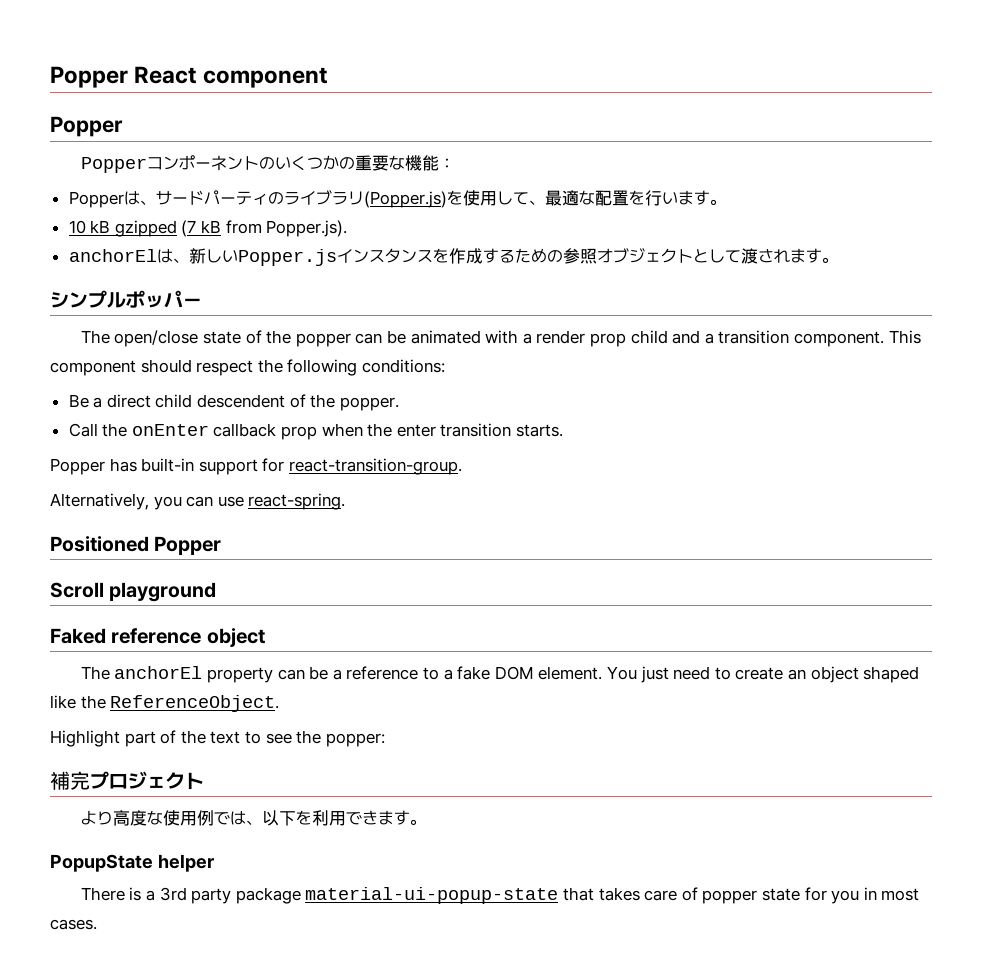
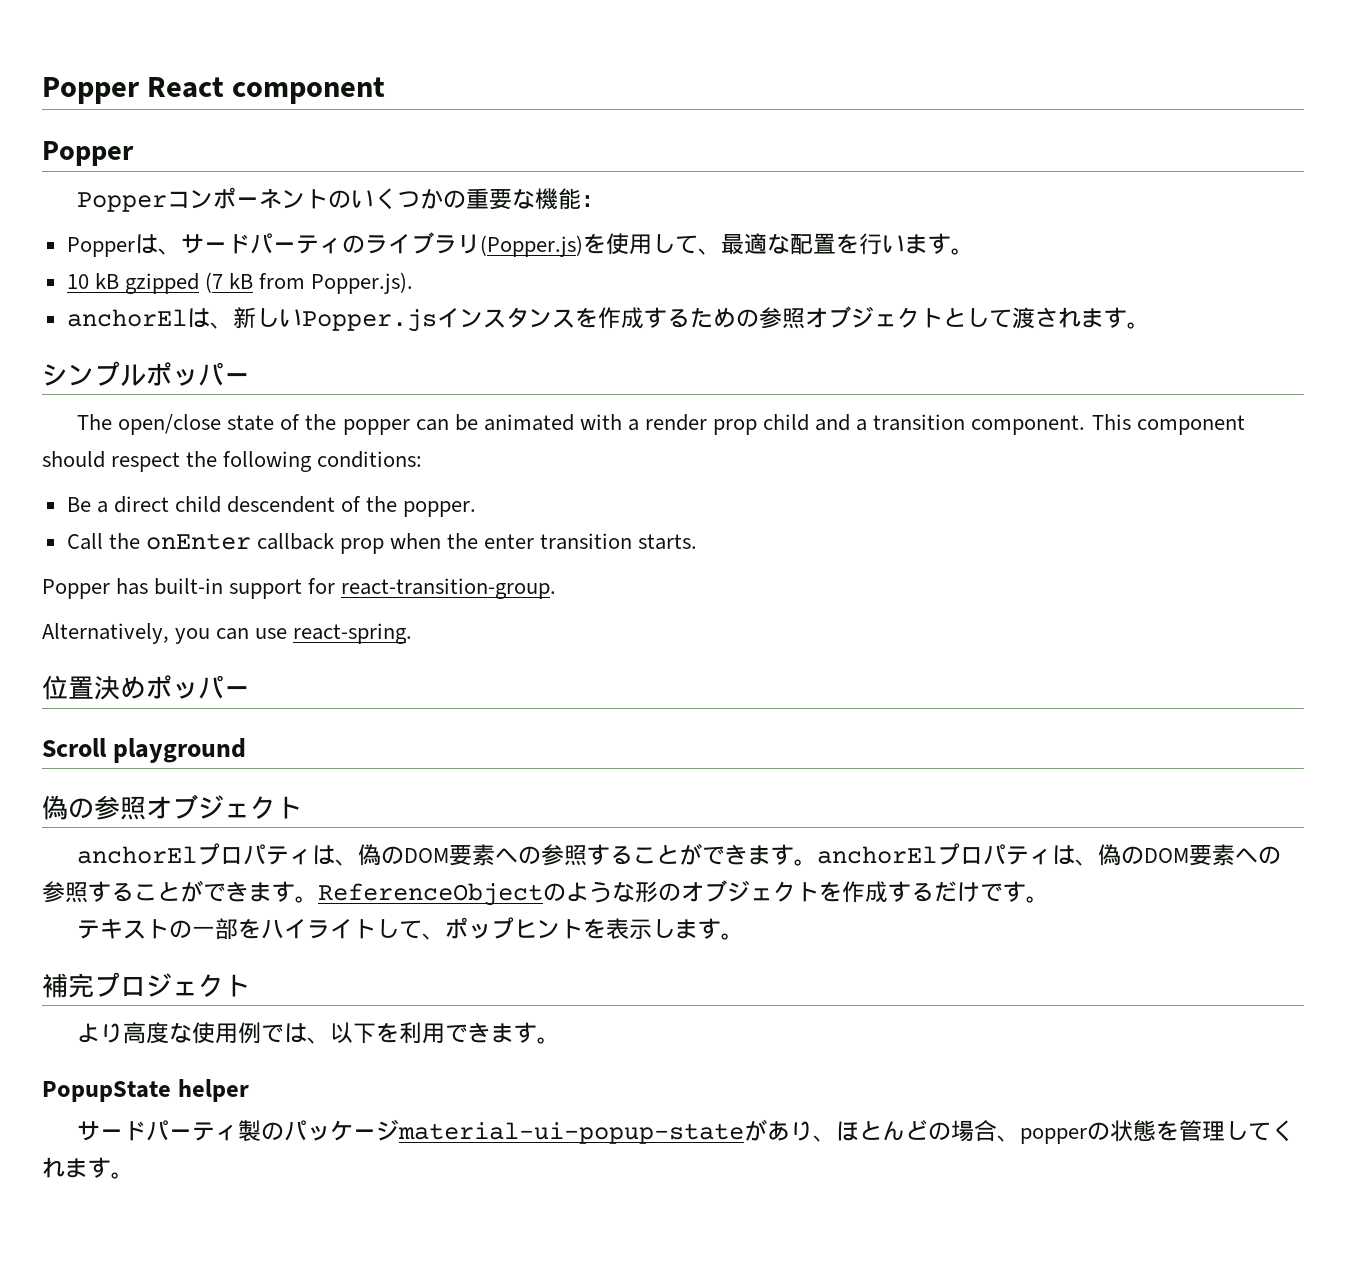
[50,536,222,555] [50,582,217,602] [50,628,265,647] [80,666,920,683] [50,695,280,712] [50,730,385,747] Positioned Popper // Scroll playground // Faked reference object // The anchorEl property can be a reference to a fake DOM element. You just need to create an object shaped like the ReferenceObject. // Highlight part of the text to see the popper: -> [42,675,250,700] [42,738,247,763] [42,794,302,820] [77,843,1282,866] [42,880,1049,906] [77,917,745,940] 位置決めポッパー // Scroll playground // 偽の参照オブジェクト // anchorElプロパティは、偽のDOM要素への参照することができます。anchorElプロパティは、偽のDOM要素への参照することができます。ReferenceObjectのような形のオブジェクトを作成するだけです。 // テキストの一部をハイライトして、ポップヒントを表示します。
[80,887,920,904] [50,919,97,930] There is a 3rd party package material-ui-popup-state that takes care of popper state for you in most cases. -> [77,1119,1295,1144] [42,1157,134,1179] サードパーティ製のパッケージmaterial-ui-popup-stateがあり、ほとんどの場合、popperの状態を管理してくれます。

